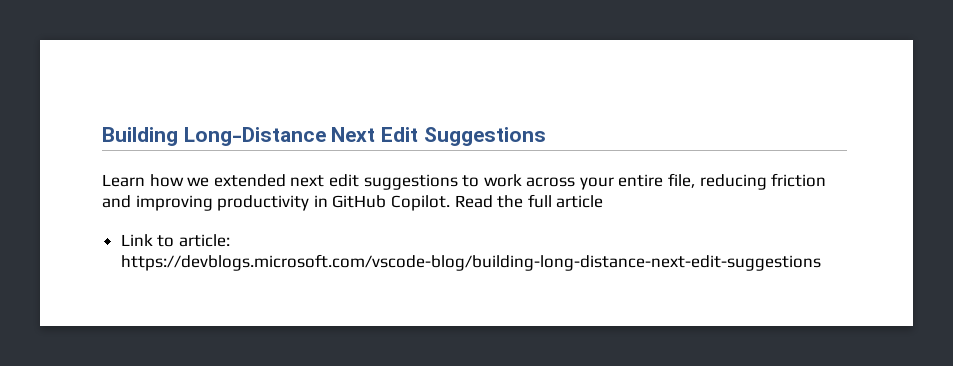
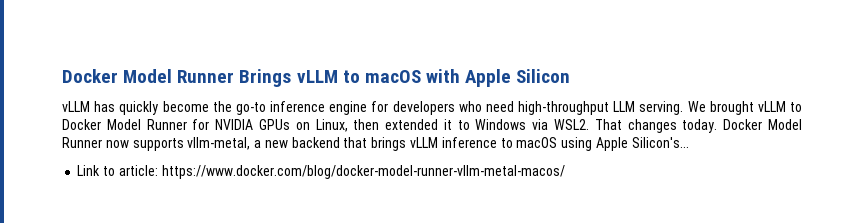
[102,127,546,146] [102,173,827,190] [102,194,604,211] Building Long-Distance Next Edit Suggestions // Learn how we extended next edit suggestions to work across your entire file, reducing friction and improving productivity in GitHub Copilot. Read the full article -> [62,69,571,87] [62,101,802,115] [62,119,802,133] [62,137,689,151] Docker Model Runner Brings vLLM to macOS with Apple Silicon // vLLM has quickly become the go-to inference engine for developers who need high-throughput LLM serving. We brought vLLM to Docker Model Runner for NVIDIA GPUs on Linux, then extended it to Windows via WSL2. That changes today. Docker Model Runner now supports vllm-metal, a new backend that brings vLLM inference to macOS using Apple Silicon's...
[120,254,821,271] https://devblogs.microsoft.com/vscode-blog/building-long-distance-next-edit-suggestions -> [161,165,565,179] https://www.docker.com/blog/docker-model-runner-vllm-metal-macos/

